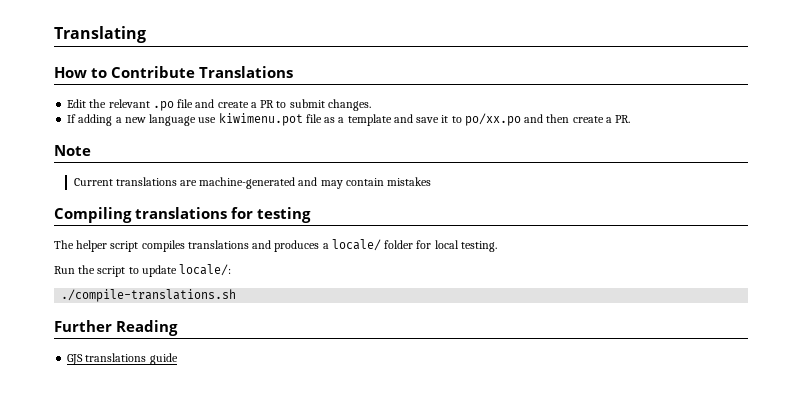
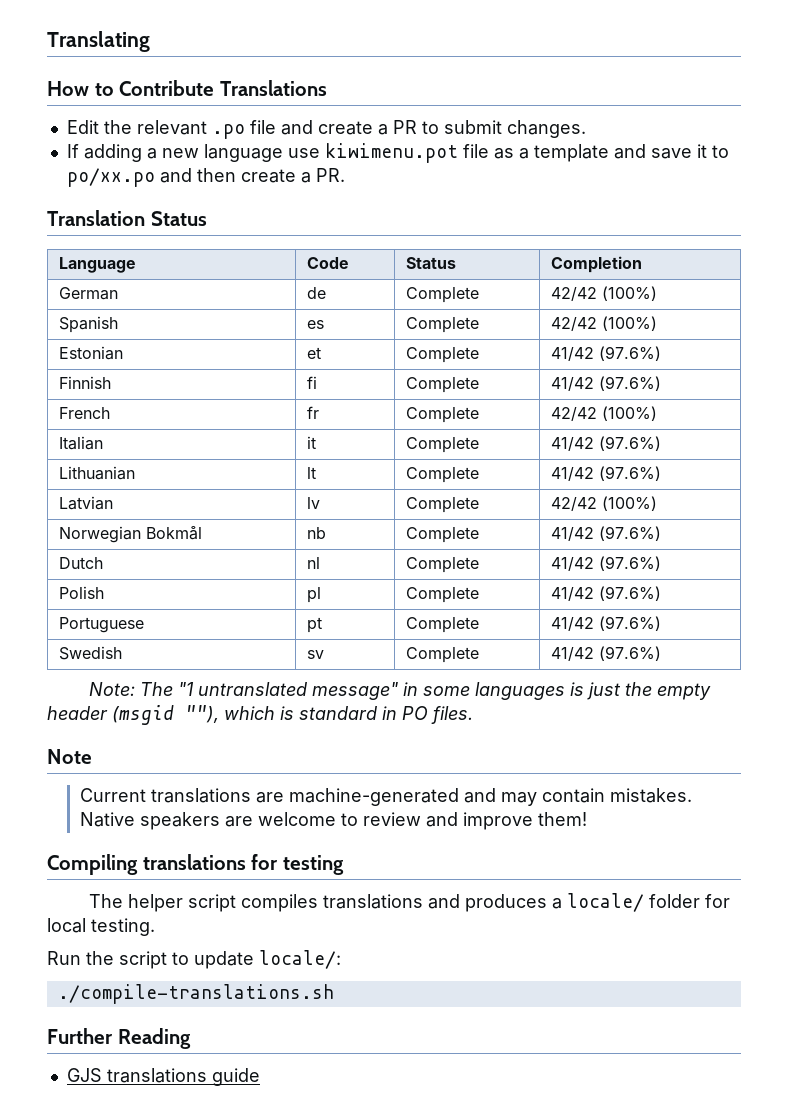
(631, 119) none -> [47,210,207,226] [59,257,137,273] [307,257,350,269] [406,257,457,269] [551,256,643,273] [59,287,119,300] [307,287,327,299] [406,287,480,303] [551,286,658,301] [59,316,119,333] [307,320,325,329] [406,317,480,333] [551,316,658,331] [59,346,124,360] [307,347,322,359] [406,347,480,363] [551,346,662,361] [59,376,112,389] [307,376,318,389] [406,377,480,393] [551,376,662,391] [59,407,111,419] [307,406,320,419] [406,407,480,423] [551,406,658,421] [59,436,104,450] [307,436,317,449] [406,437,480,453] [551,436,662,451] [59,466,136,480] [307,467,317,479] [406,467,480,483] [551,466,662,481] [59,496,114,510] [307,497,321,509] [406,497,480,513] [551,496,658,511] [59,526,203,543] [307,527,327,539] [406,527,480,543] [551,526,662,541] [59,557,104,569] [307,557,321,569] [406,557,480,573] [551,556,662,571] [59,586,105,599] [307,587,322,603] [406,587,480,603] [551,586,662,601] [59,617,145,633] [307,617,323,633] [406,617,480,633] [551,616,662,631] [59,646,123,660] [307,650,325,659] [406,647,480,663] [551,646,662,661] [88,682,711,700] [47,705,473,725] // Translation Status // Language | Code | Status | Completion // German | de | Complete | 42/42 (100%) // Spanish | es | Complete | 42/42 (100%) // Estonian | et | Complete | 41/42 (97.6%) // Finnish | fi | Complete | 41/42 (97.6%) // French | fr | Complete | 42/42 (100%) // Italian | it | Complete | 41/42 (97.6%) // Lithuanian | lt | Complete | 41/42 (97.6%) // Latvian | lv | Complete | 42/42 (100%) // Norwegian Bokmål | nb | Complete | 41/42 (97.6%) // Dutch | nl | Complete | 41/42 (97.6%) // Polish | pl | Complete | 41/42 (97.6%) // Portuguese | pt | Complete | 41/42 (97.6%) // Swedish | sv | Complete | 41/42 (97.6%) // Note: The "1 untranslated message" in some languages is just the empty header (msgid ""), which is standard in PO files.
[387,177,432,186] mistakes -> [609,788,692,803] [79,812,587,830] mistakes. Native speakers are welcome to review and improve them!

